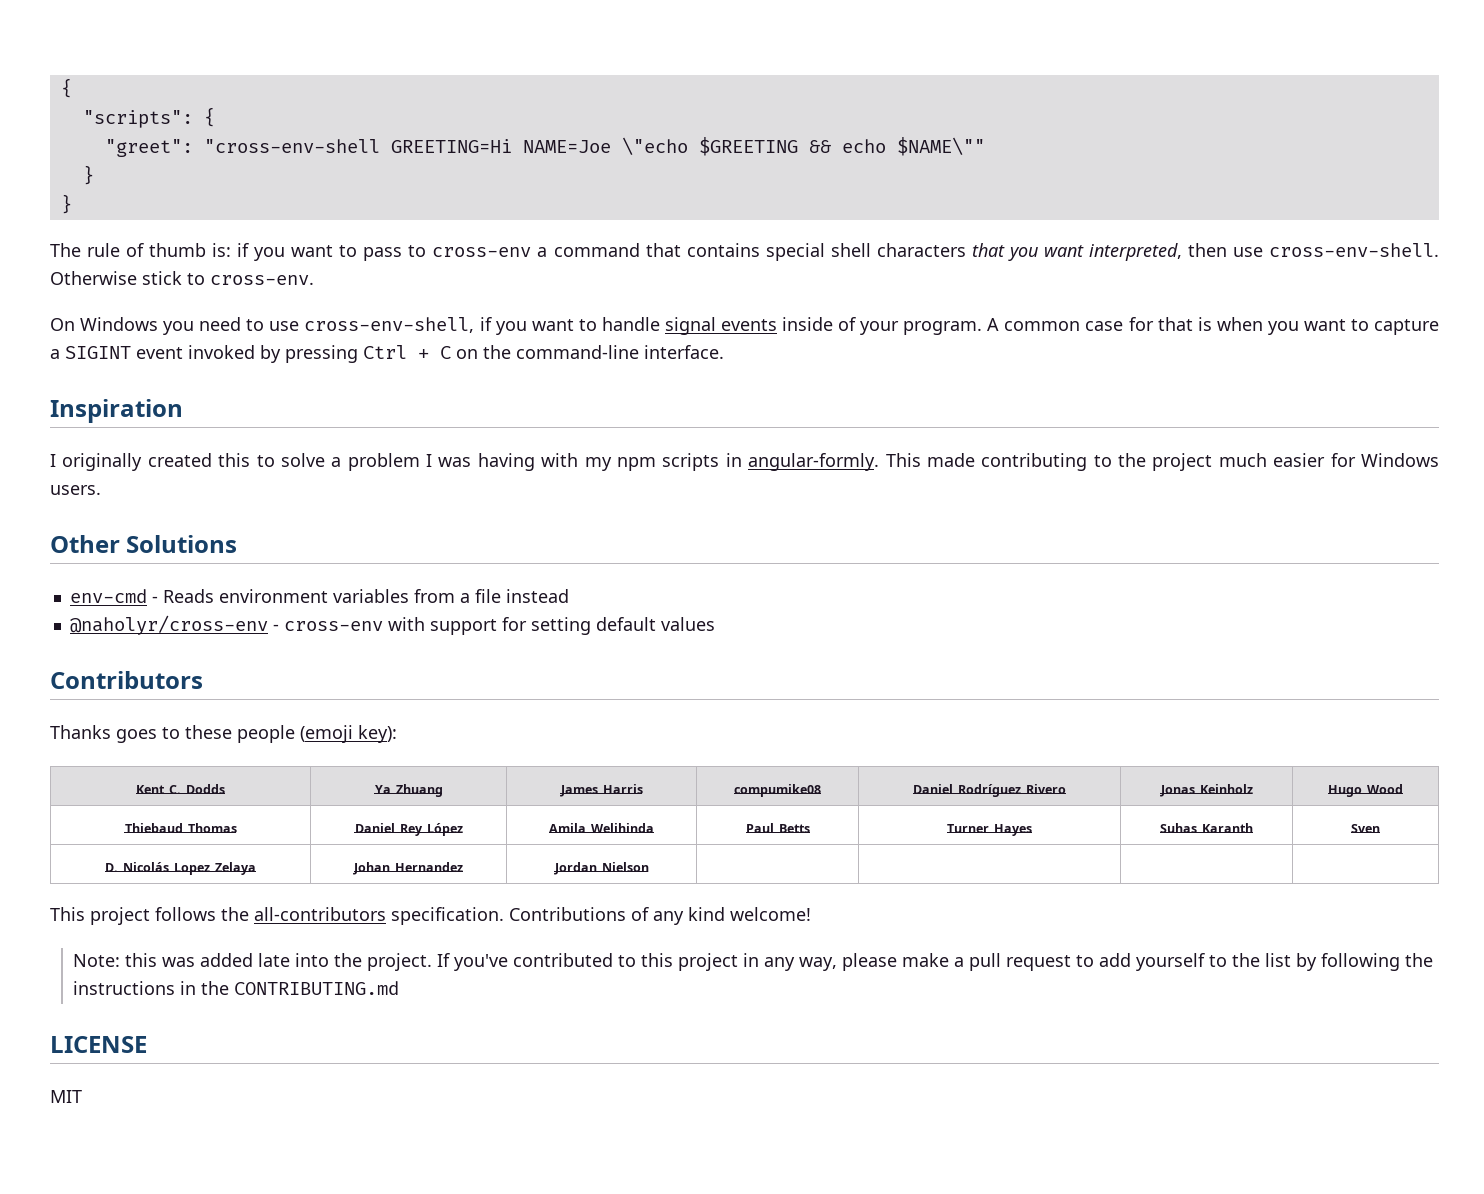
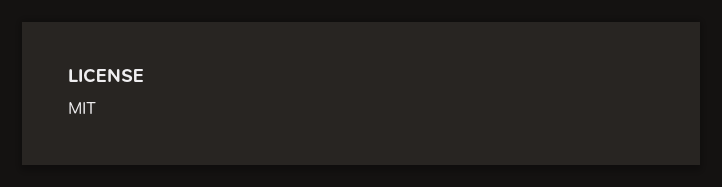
[60,78,72,98] [82,107,215,128] [104,137,985,157] [82,165,94,185] [60,194,72,214] [50,243,1439,261] [50,271,314,285] [50,317,1440,335] [50,345,724,363] [50,399,183,423] [50,453,1440,471] [50,485,101,495] [50,535,238,553] [69,589,569,603] [69,615,715,635] [50,671,203,689] [50,725,397,743] [136,784,225,794] [374,784,443,797] [559,784,643,797] [734,784,821,797] [913,784,1066,797] [1159,784,1253,797] [1328,784,1403,797] [124,823,237,833] [354,823,463,836] [549,823,654,833] [745,823,810,833] [947,824,1032,836] [1160,823,1253,833] [1351,824,1380,833] [105,862,256,875] [352,862,463,875] [553,862,649,875] [50,907,811,925] [73,953,1434,971] [73,981,400,995] { // "scripts": { // "greet": "cross-env-shell GREETING=Hi NAME=Joe \"echo $GREETING && echo $NAME\"" // } // } // The rule of thumb is: if you want to pass to cross-env a command that contains special shell characters that you want interpreted, then use cross-env-shell. Otherwise stick to cross-env. // On Windows you need to use cross-env-shell, if you want to handle signal events inside of your program. A common case for that is when you want to capture a SIGINT event invoked by pressing Ctrl + C on the command-line interface. // Inspiration // I originally created this to solve a problem I was having with my npm scripts in angular-formly. This made contributing to the project much easier for Windows users. // Other Solutions // env-cmd - Reads environment variables from a file instead // @naholyr/cross-env - cross-env with support for setting default values // Contributors // Thanks goes to these people (emoji key): // Kent C. Dodds | Ya Zhuang | James Harris | compumike08 | Daniel Rodríguez Rivero | Jonas Keinholz | Hugo Wood // Thiebaud Thomas | Daniel Rey López | Amila Welihinda | Paul Betts | Turner Hayes | Suhas Karanth | Sven // D. Nicolás Lopez Zelaya | Johan Hernandez | Jordan Nielson | | | | // This project follows the all-contributors specification. Contributions of any kind welcome! // Note: this was added late into the project. If you've contributed to this project in any way, please make a pull request to add yourself to the list by following the instructions in the CONTRIBUTING.md // -> (68, 75) none

